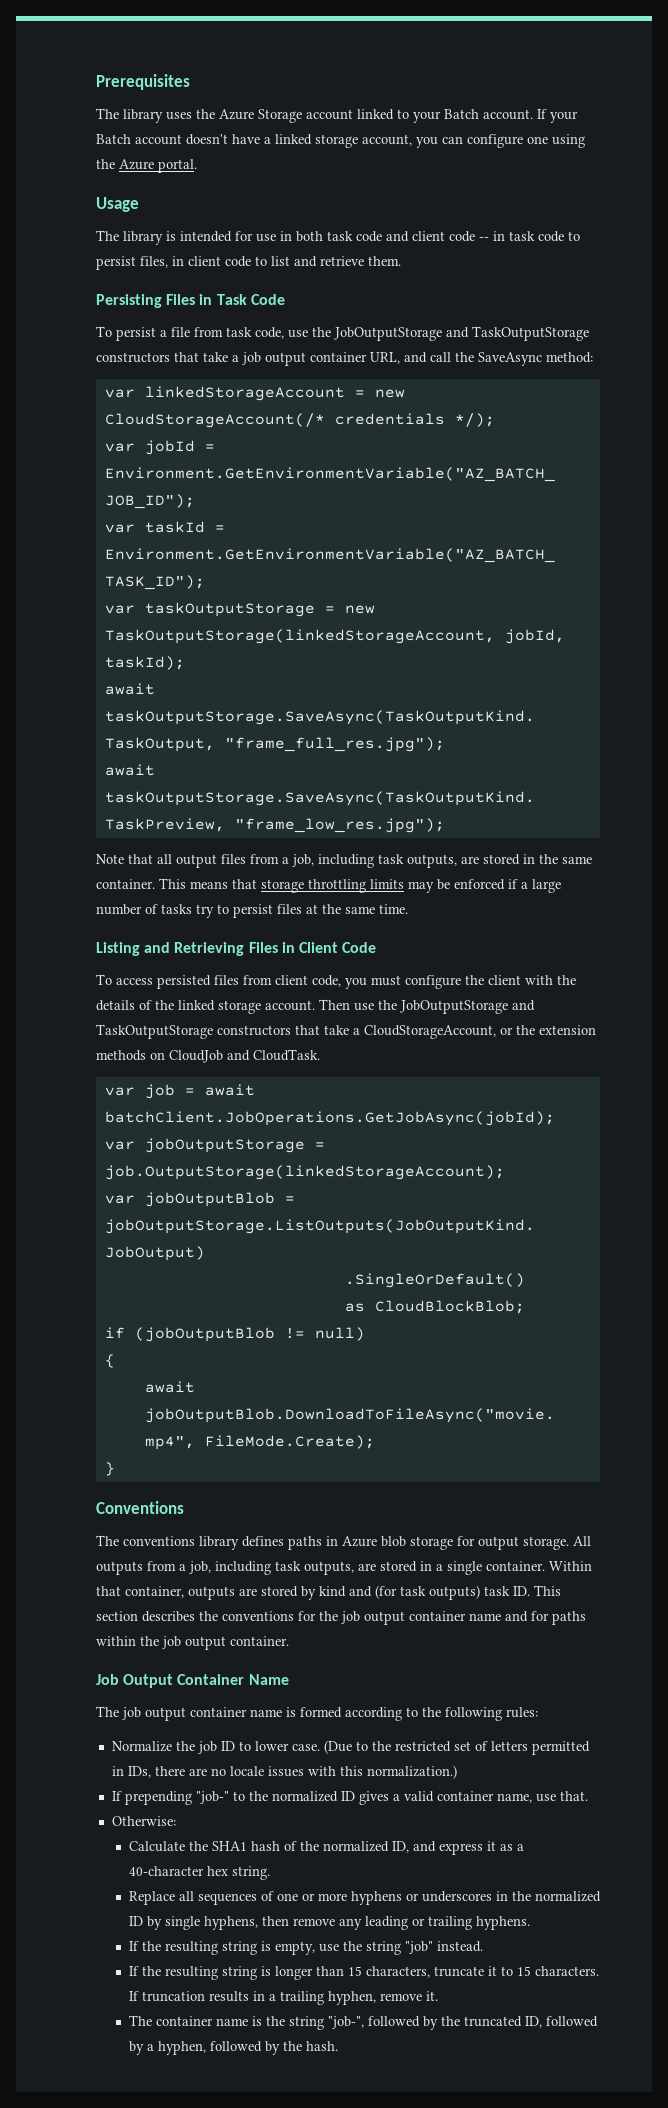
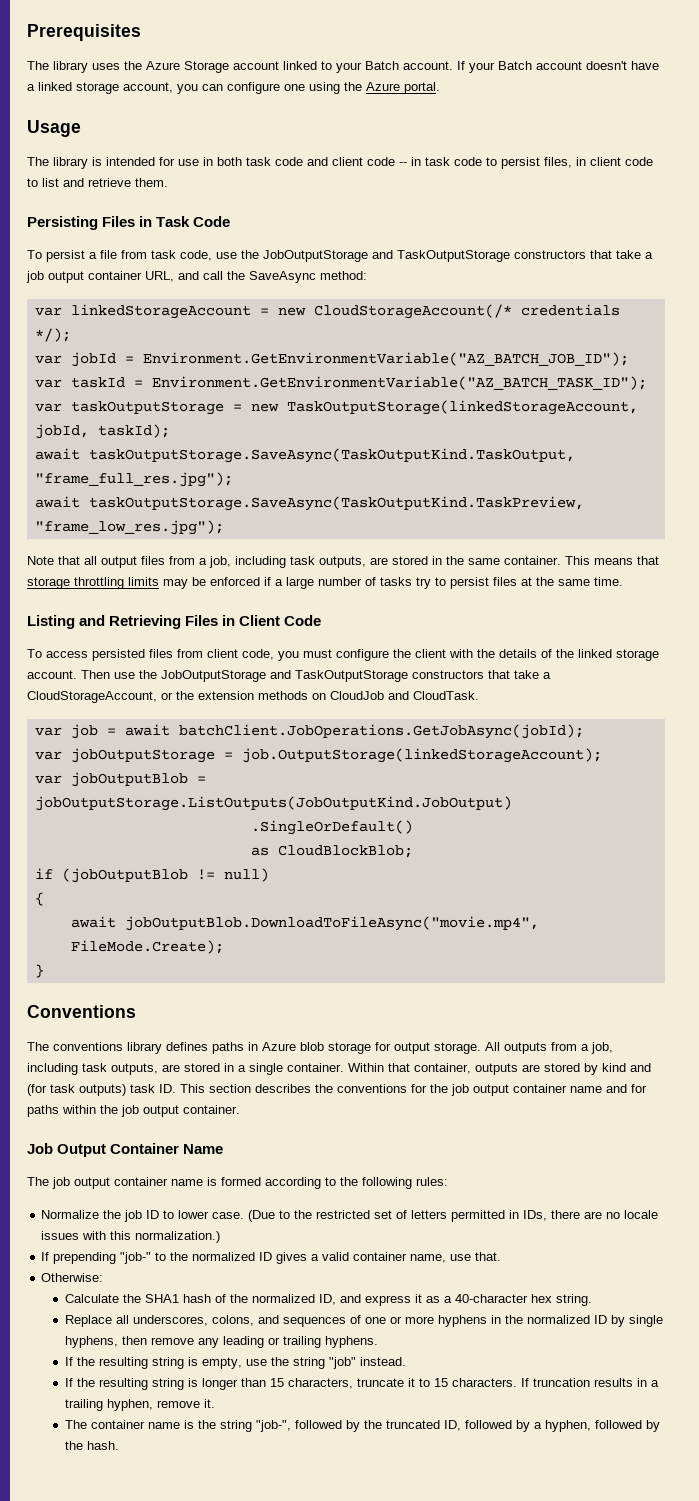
(194, 1896) none -> [132,1315,279,1326] underscores, colons, and
[405,1891,492,1902] or underscores -> (487, 1321) none

